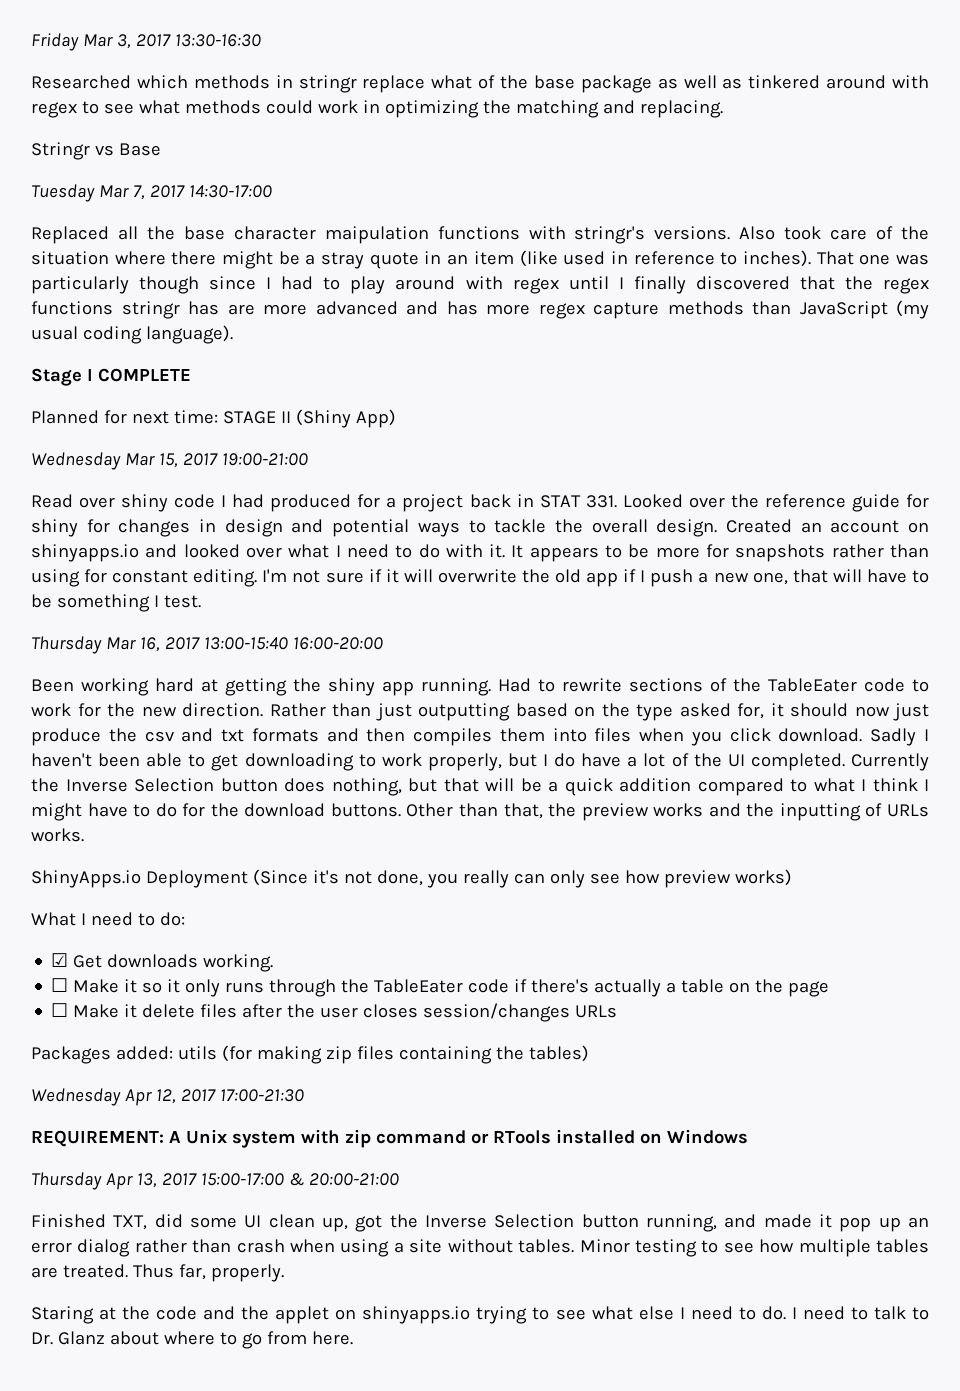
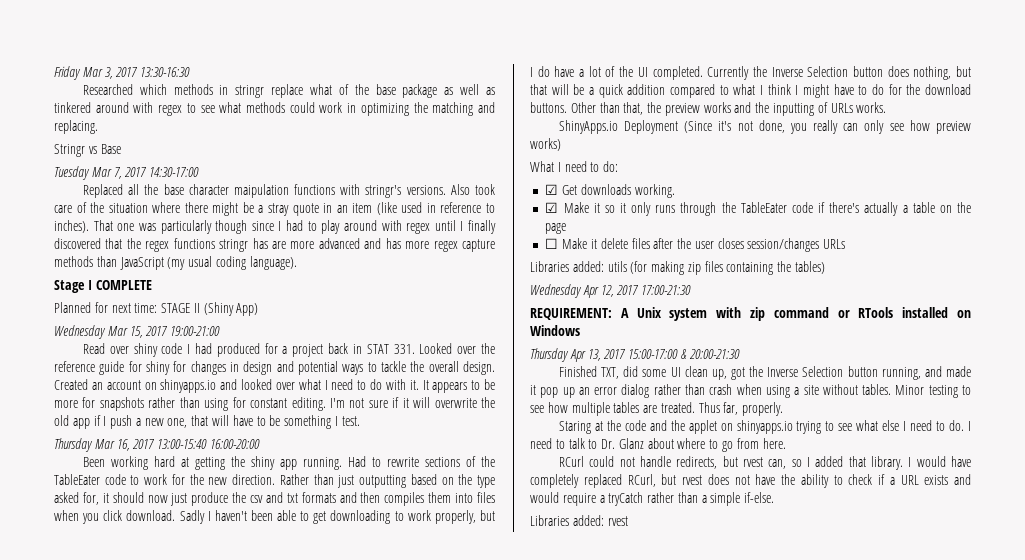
[51,978,69,992] ☐ -> [545,202,559,213] ☑
[31,1046,111,1064] Packages -> [530,261,569,272] Libraries
[308,1173,399,1186] 20:00-21:00 -> [688,349,740,359] 20:00-21:30
(353, 1338) none -> [558,456,971,470] [530,474,971,488] [530,492,775,506] [530,515,628,526] // RCurl could not handle redirects, but rvest can, so I added that library. I would have completely replaced RCurl, but rvest does not have the ability to check if a URL exists and would require a tryCatch rather than a simple if-else. // Libraries added: rvest

